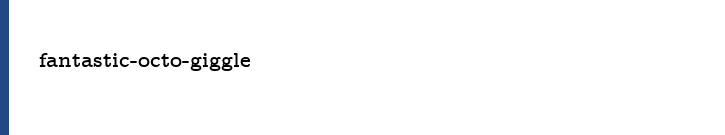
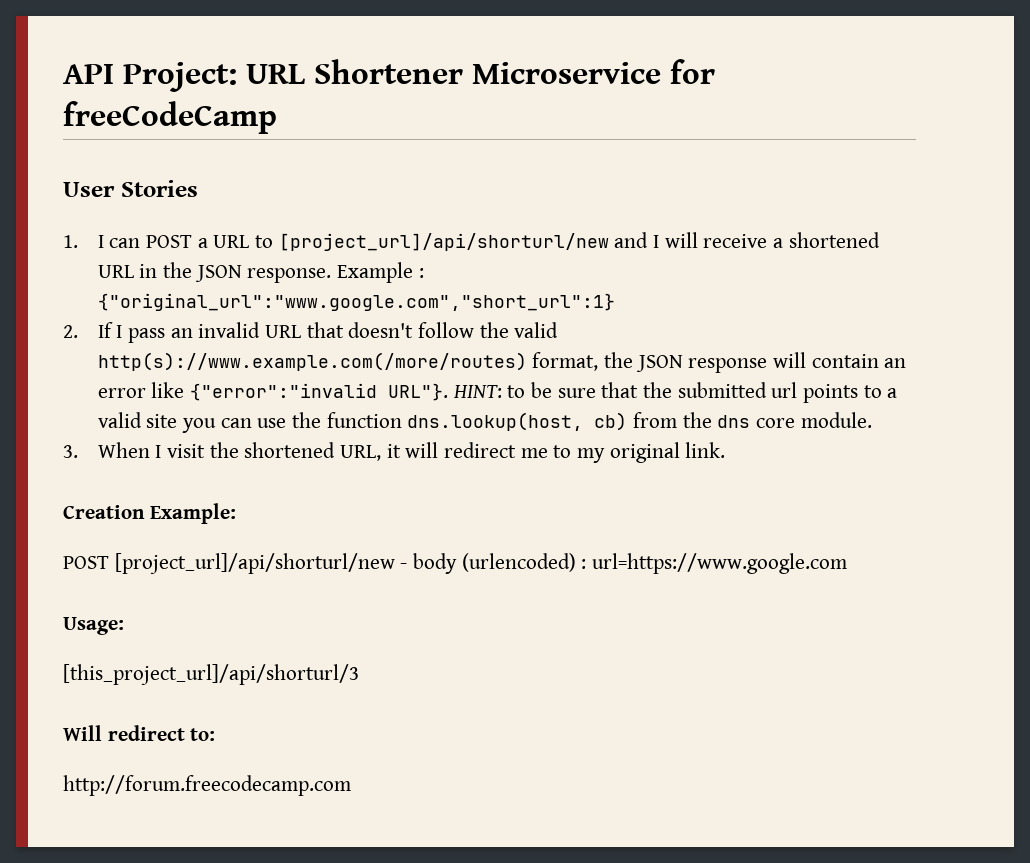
[39,53,251,71] fantastic-octo-giggle -> [63,59,715,92] [63,101,277,134] [63,180,198,197] [63,232,880,251] [97,262,424,283] [97,293,615,311] [63,322,559,343] [97,352,907,373] [97,382,898,403] [97,412,872,433] [63,442,726,463] [63,503,236,524] [63,553,848,574] [63,617,124,635] [63,664,359,685] [63,725,216,741] [63,775,351,796] API Project: URL Shortener Microservice for freeCodeCamp // User Stories // 1. I can POST a URL to [project_url]/api/shorturl/new and I will receive a shortened URL in the JSON response. Example : {"original_url":"www.google.com","short_url":1} // 2. If I pass an invalid URL that doesn't follow the valid http(s)://www.example.com(/more/routes) format, the JSON response will contain an error like {"error":"invalid URL"}. HINT: to be sure that the submitted url points to a valid site you can use the function dns.lookup(host, cb) from the dns core module. // 3. When I visit the shortened URL, it will redirect me to my original link. // Creation Example: // POST [project_url]/api/shorturl/new - body (urlencoded) : url=https://www.google.com // Usage: // [this_project_url]/api/shorturl/3 // Will redirect to: // http://forum.freecodecamp.com

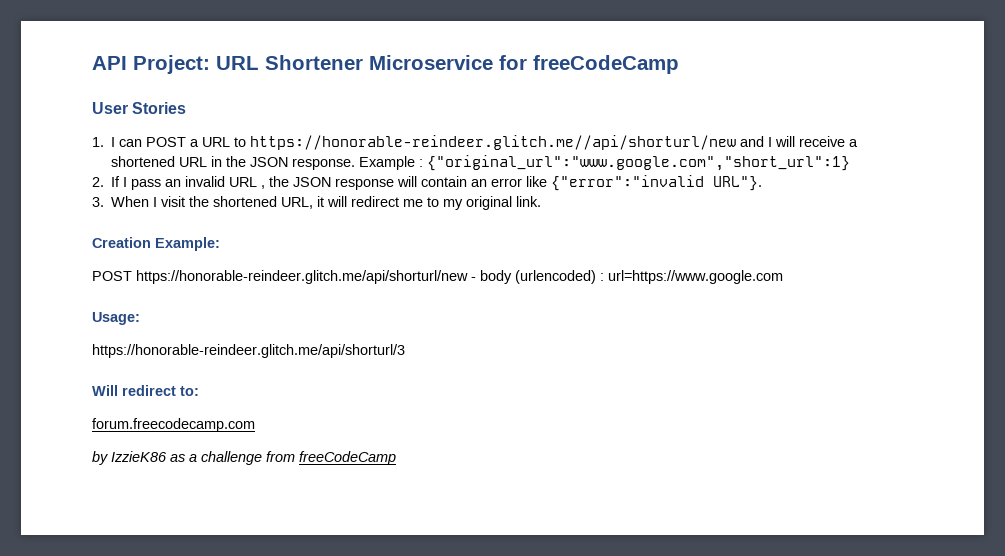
[278,233,609,251] [project_url]/api/shorturl/new -> [250,135,737,150] https://honorable-reindeer.glitch.me//api/shorturl/new
[306,322,559,338] [97,352,599,371] that doesn't follow the valid http(s)://www.example.com(/more/routes) format, -> [261,185,266,189] ,
[452,382,898,403] [97,412,872,433] HINT: to be sure that the submitted url points to a valid site you can use the function dns.lookup(host, cb) from the dns core module. -> (763, 183) none
[114,553,395,574] [project_url]/api/shorturl/new -> [136,270,468,284] https://honorable-reindeer.glitch.me/api/shorturl/new
[63,664,359,685] [this_project_url]/api/shorturl/3 -> [92,344,405,358] https://honorable-reindeer.glitch.me/api/shorturl/3
[63,775,351,796] http://forum.freecodecamp.com -> [92,418,255,432] [92,451,396,465] forum.freecodecamp.com // by IzzieK86 as a challenge from freeCodeCamp

